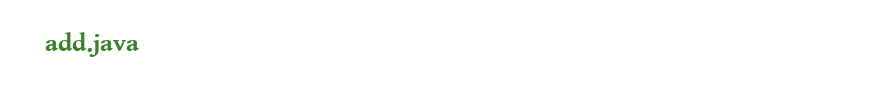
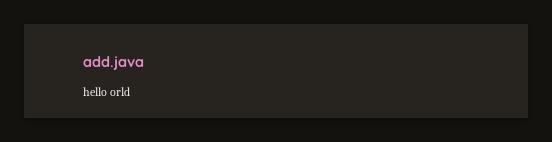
(139, 44) none -> [83,87,131,96] // hello orld

